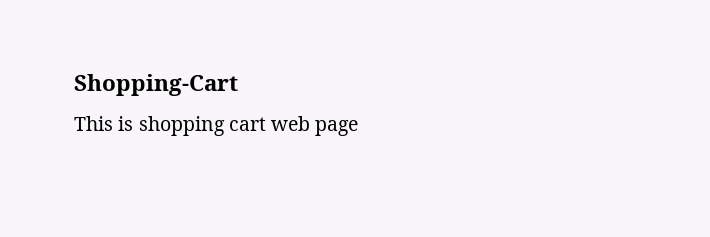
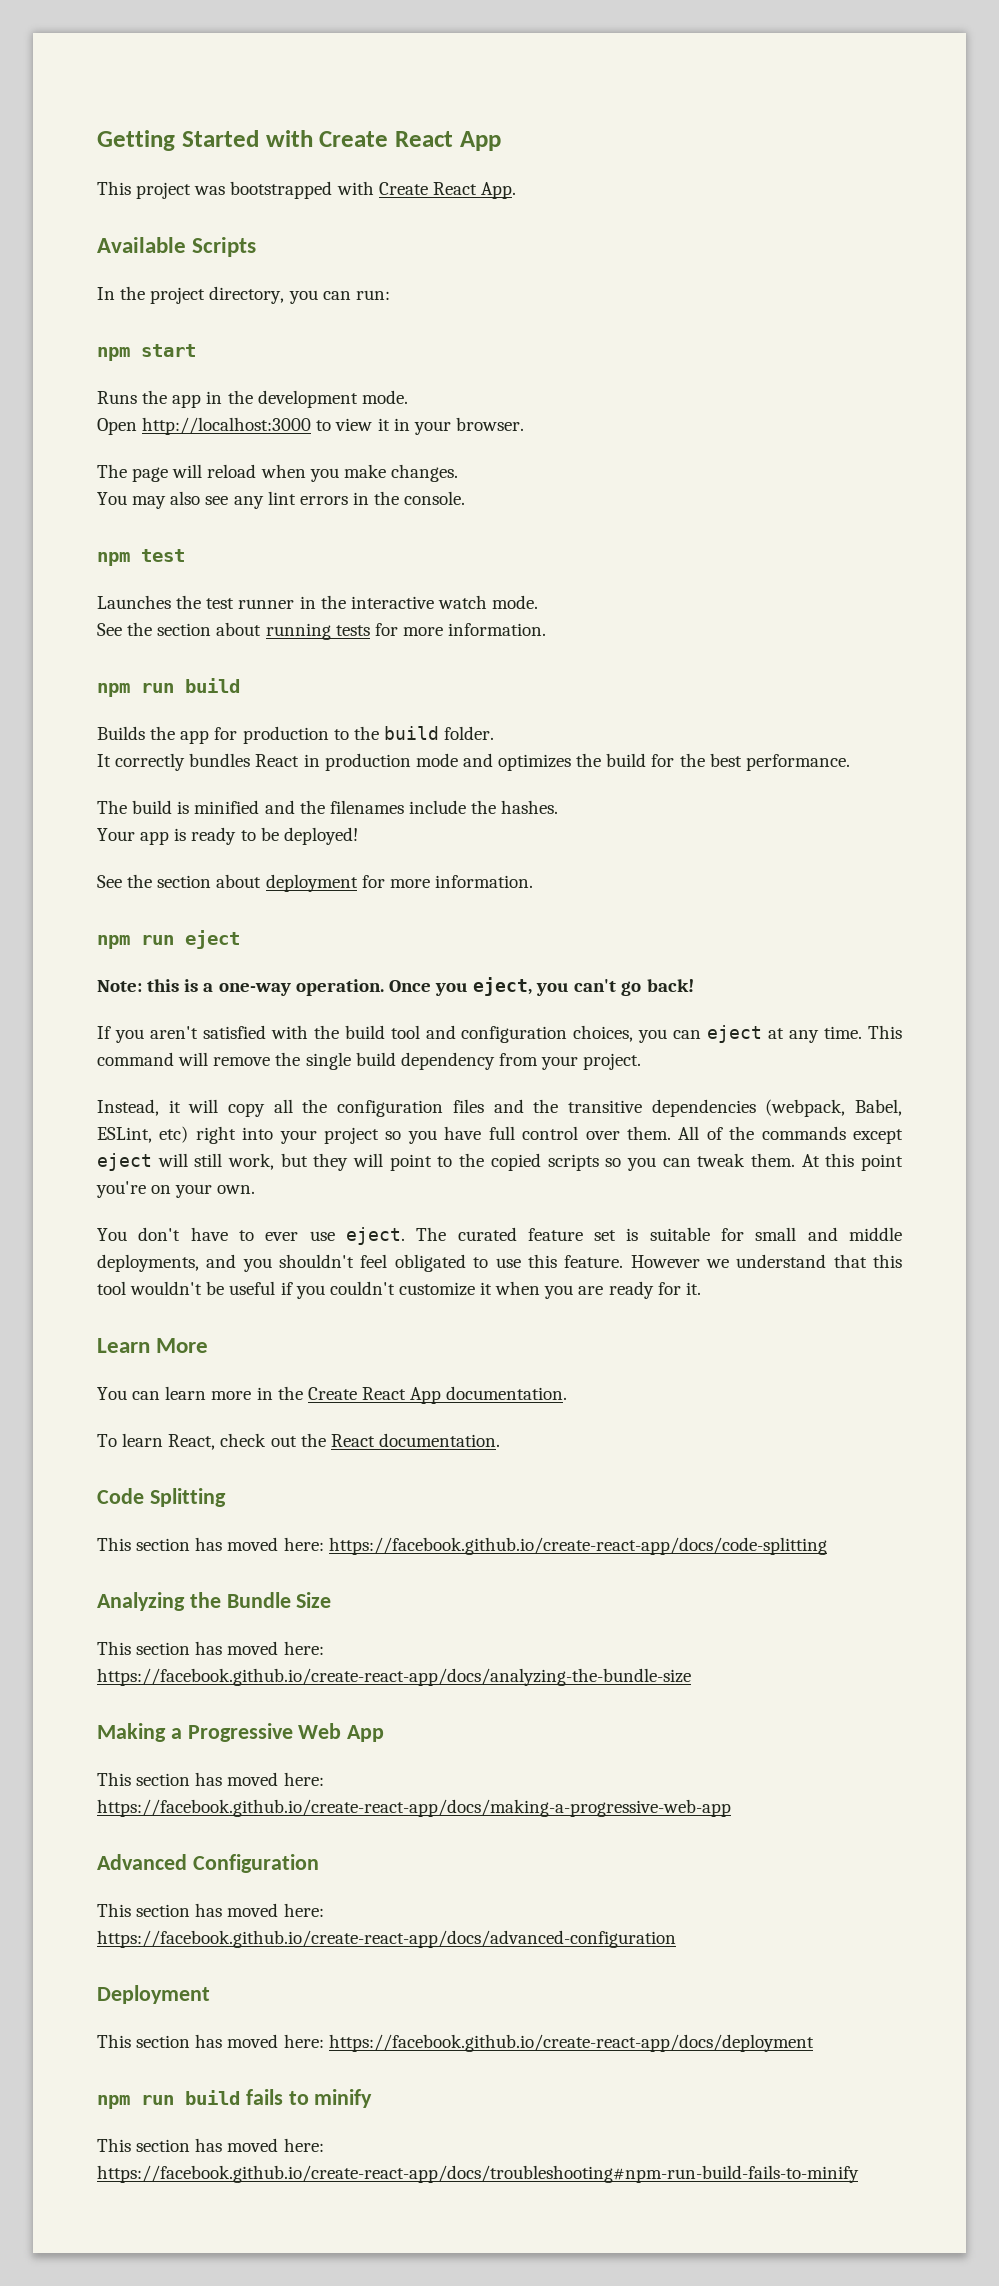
[74,74,238,96] [74,116,359,136] Shopping-Cart // This is shopping cart web page -> [97,130,501,151] [97,181,516,199] [97,237,257,257] [97,286,390,304] [97,344,196,361] [97,390,408,408] [97,417,524,435] [97,464,458,482] [97,491,466,509] [97,549,185,566] [97,595,539,609] [97,622,547,640] [97,678,240,697] [97,726,495,744] [97,753,850,771] [97,800,559,814] [97,827,358,845] [97,874,533,892] [97,930,240,949] [97,977,694,996] [97,1025,903,1043] [97,1052,642,1070] [97,1099,902,1117] [97,1126,903,1144] [97,1153,904,1171] [96,1181,256,1198] [97,1227,902,1245] [97,1254,902,1272] [97,1281,701,1299] [97,1338,209,1353] [97,1386,568,1404] [97,1433,500,1450] [97,1488,226,1507] [97,1537,827,1555] [97,1592,332,1611] [97,1641,324,1655] [97,1668,691,1686] [97,1723,385,1742] [97,1772,324,1786] [97,1799,731,1817] [97,1854,319,1873] [97,1903,324,1917] [97,1930,676,1948] [97,1985,210,2004] [97,2034,814,2052] [97,2089,373,2109] [97,2138,324,2152] [97,2165,859,2183] Getting Started with Create React App // This project was bootstrapped with Create React App. // Available Scripts // In the project directory, you can run: // npm start // Runs the app in the development mode. // Open http://localhost:3000 to view it in your browser. // The page will reload when you make changes. // You may also see any lint errors in the console. // npm test // Launches the test runner in the interactive watch mode. // See the section about running tests for more information. // npm run build // Builds the app for production to the build folder. // It correctly bundles React in production mode and optimizes the build for the best performance. // The build is minified and the filenames include the hashes. // Your app is ready to be deployed! // See the section about deployment for more information. // npm run eject // Note: this is a one-way operation. Once you eject, you can't go back! // If you aren't satisfied with the build tool and configuration choices, you can eject at any time. This command will remove the single build dependency from your project. // Instead, it will copy all the configuration files and the transitive dependencies (webpack, Babel, ESLint, etc) right into your project so you have full control over them. All of the commands except eject will still work, but they will point to the copied scripts so you can tweak them. At this point you're on your own. // You don't have to ever use eject. The curated feature set is suitable for small and middle deployments, and you shouldn't feel obligated to use this feature. However we understand that this tool wouldn't be useful if you couldn't customize it when you are ready for it. // Learn More // You can learn more in the Create React App documentation. // To learn React, check out the React documentation. // Code Splitting // This section has moved here: https://facebook.github.io/create-react-app/docs/code-splitting // Analyzing the Bundle Size // This section has moved here: https://facebook.github.io/create-react-app/docs/analyzing-the-bundle-size // Making a Progressive Web App // This section has moved here: https://facebook.github.io/create-react-app/docs/making-a-progressive-web-app // Advanced Configuration // This section has moved here: https://facebook.github.io/create-react-app/docs/advanced-configuration // Deployment // This section has moved here: https://facebook.github.io/create-react-app/docs/deployment // npm run build fails to minify // This section has moved here: https://facebook.github.io/create-react-app/docs/troubleshooting#npm-run-build-fails-to-minify

